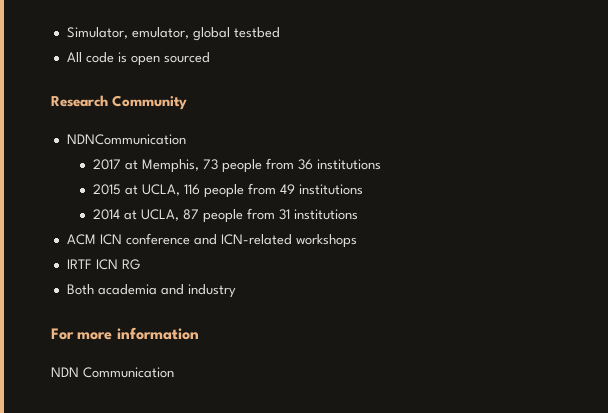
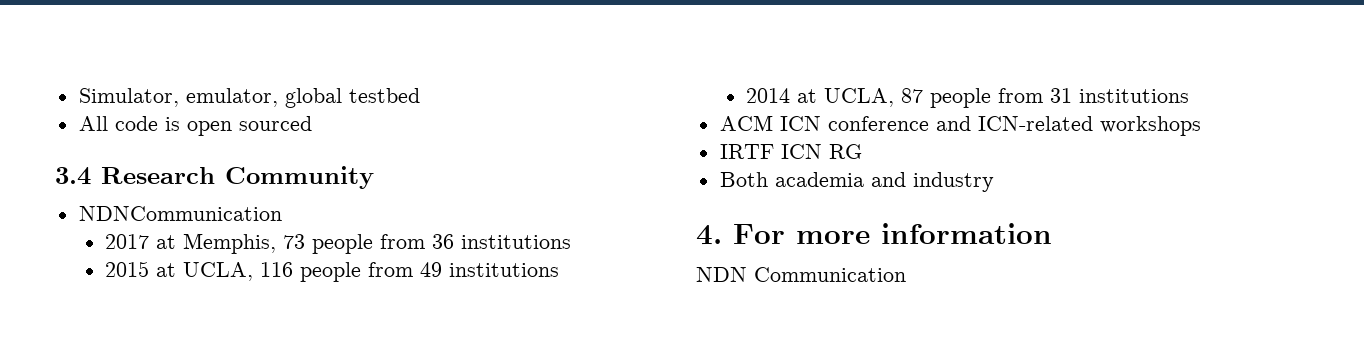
(210, 57) none -> [55,167,91,185] 3.4
(236, 291) none -> [696,225,722,245] 4.

